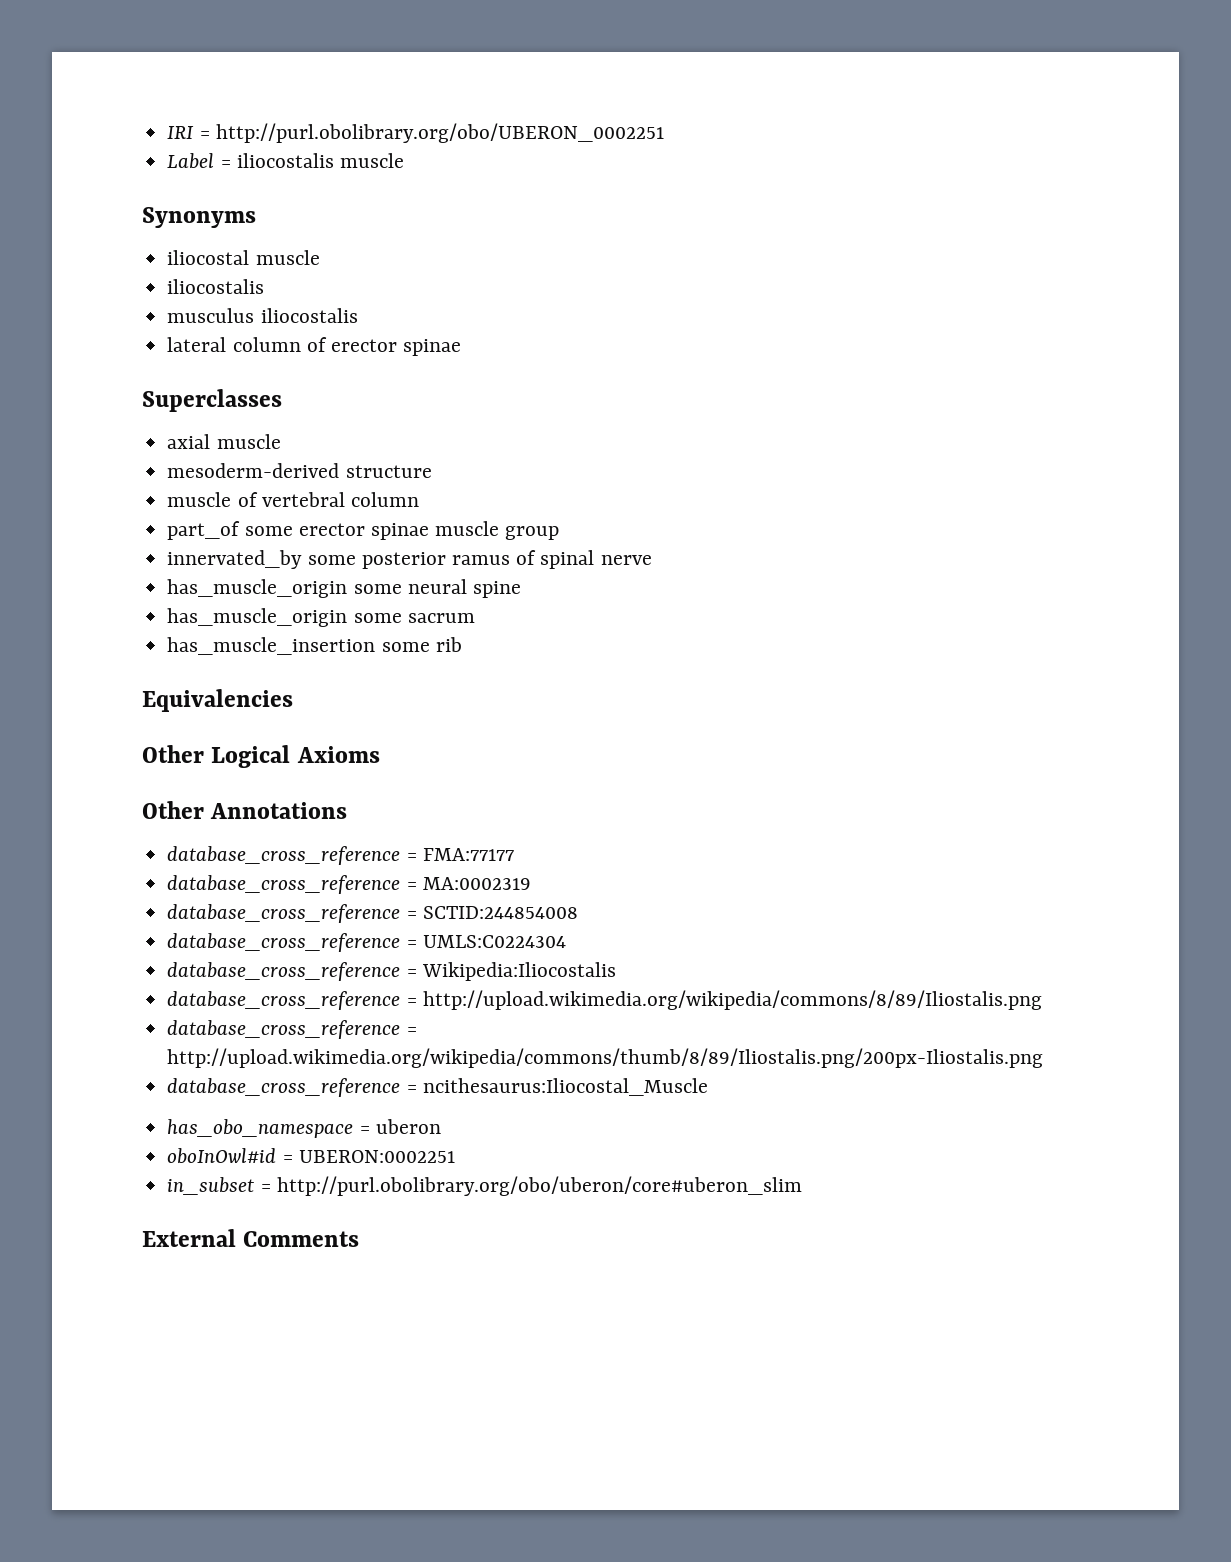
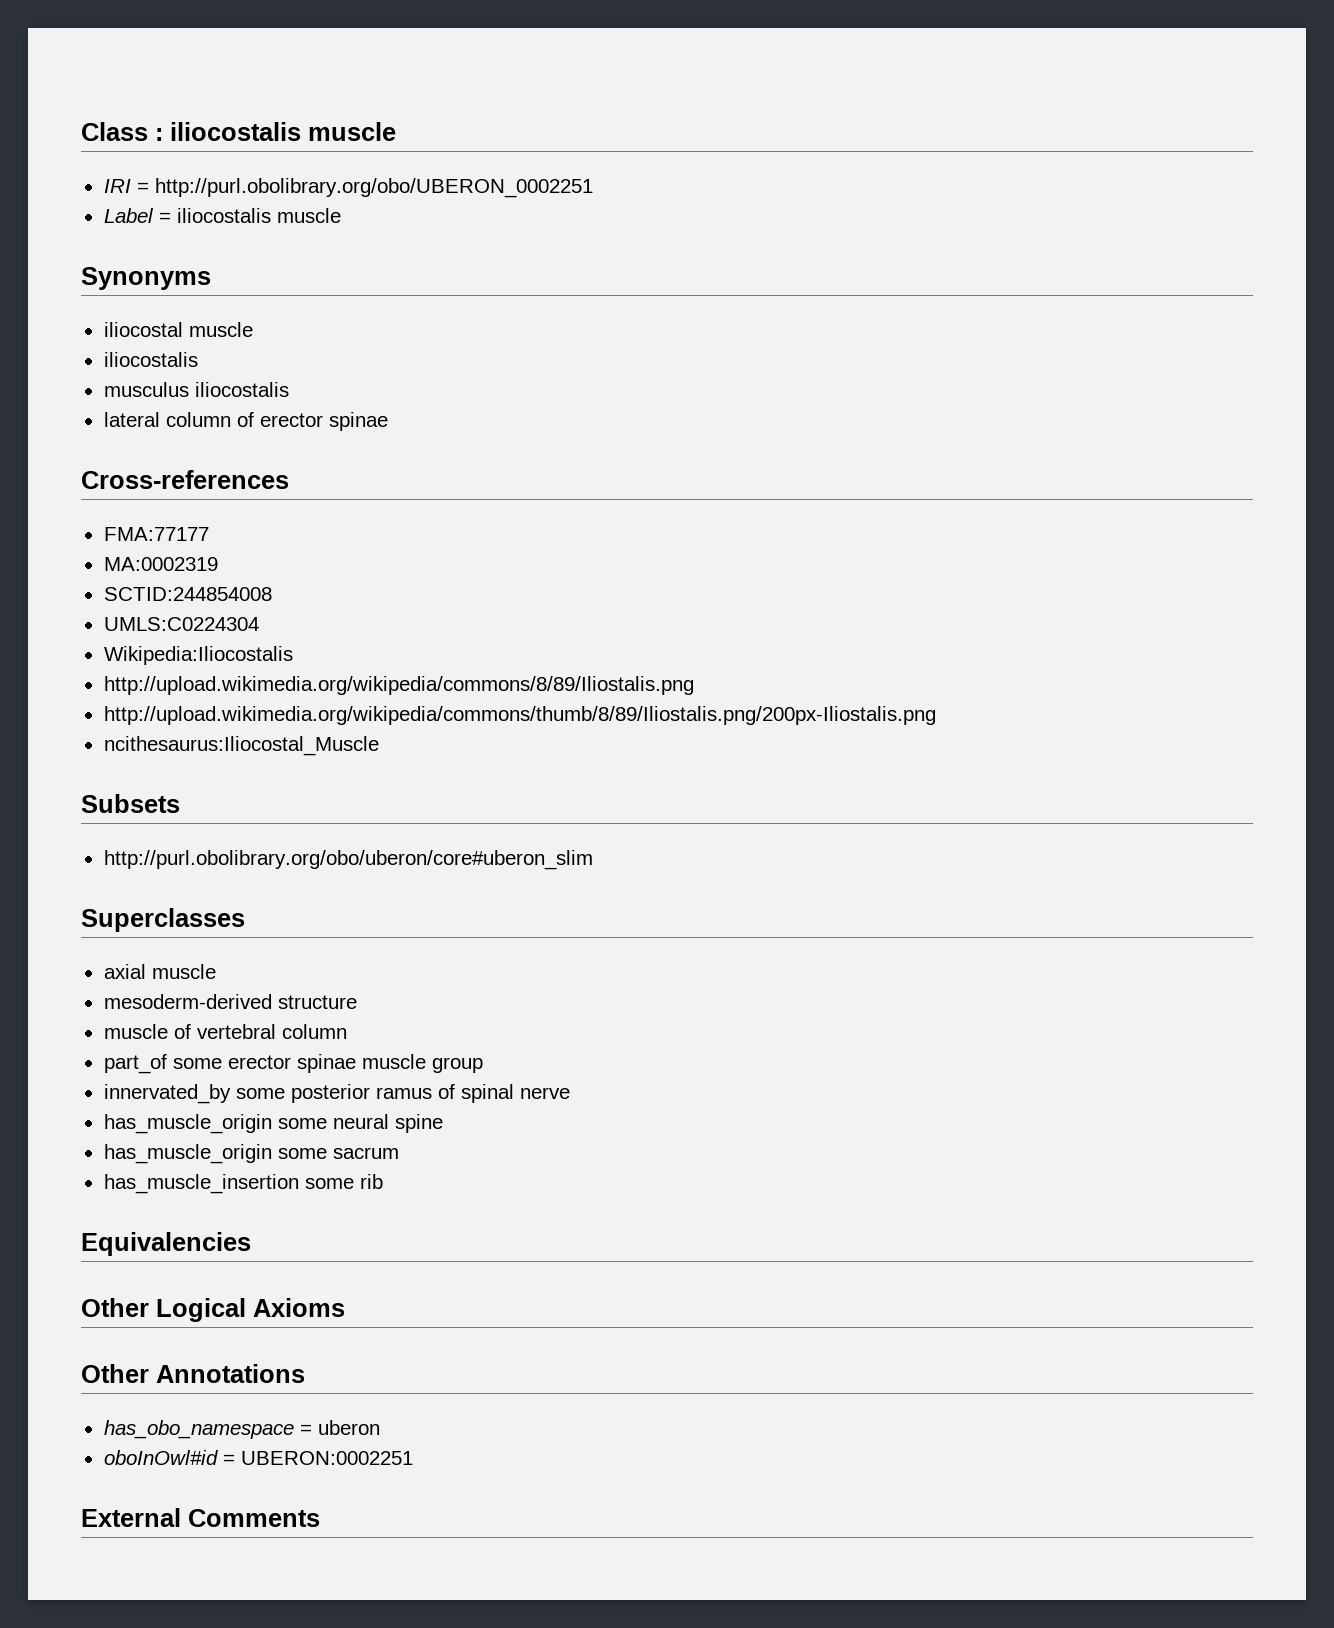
(167, 132) none -> [81,122,396,141] Class : iliocostalis muscle //
(462, 347) none -> [81,470,289,489] [103,527,209,541] [103,557,218,571] [103,587,272,601] [103,617,259,631] [103,646,293,665] [103,676,694,695] [103,706,936,725] [103,736,379,756] [81,794,180,813] [103,850,593,870] // Cross-references // FMA:77177 // MA:0002319 // SCTID:244854008 // UMLS:C0224304 // Wikipedia:Iliocostalis // http://upload.wikimedia.org/wikipedia/commons/8/89/Iliostalis.png // http://upload.wikimedia.org/wikipedia/commons/thumb/8/89/Iliostalis.png/200px-Iliostalis.png // ncithesaurus:Iliocostal_Muscle // Subsets // http://purl.obolibrary.org/obo/uberon/core#uberon_slim
[167,846,514,865] [167,875,531,894] [167,904,578,923] [167,933,566,952] [167,962,616,981] [167,990,1042,1010] [167,1020,417,1039] [167,1048,1044,1068] [167,1078,708,1097] // database_cross_reference = FMA:77177 // database_cross_reference = MA:0002319 // database_cross_reference = SCTID:244854008 // database_cross_reference = UMLS:C0224304 // database_cross_reference = Wikipedia:Iliocostalis // database_cross_reference = http://upload.wikimedia.org/wikipedia/commons/8/89/Iliostalis.png // database_cross_reference = http://upload.wikimedia.org/wikipedia/commons/thumb/8/89/Iliostalis.png/200px-Iliostalis.png // database_cross_reference = ncithesaurus:Iliocostal_Muscle -> (305, 1373) none
[167,1176,802,1196] // in_subset = http://purl.obolibrary.org/obo/uberon/core#uberon_slim -> (413, 1458) none

